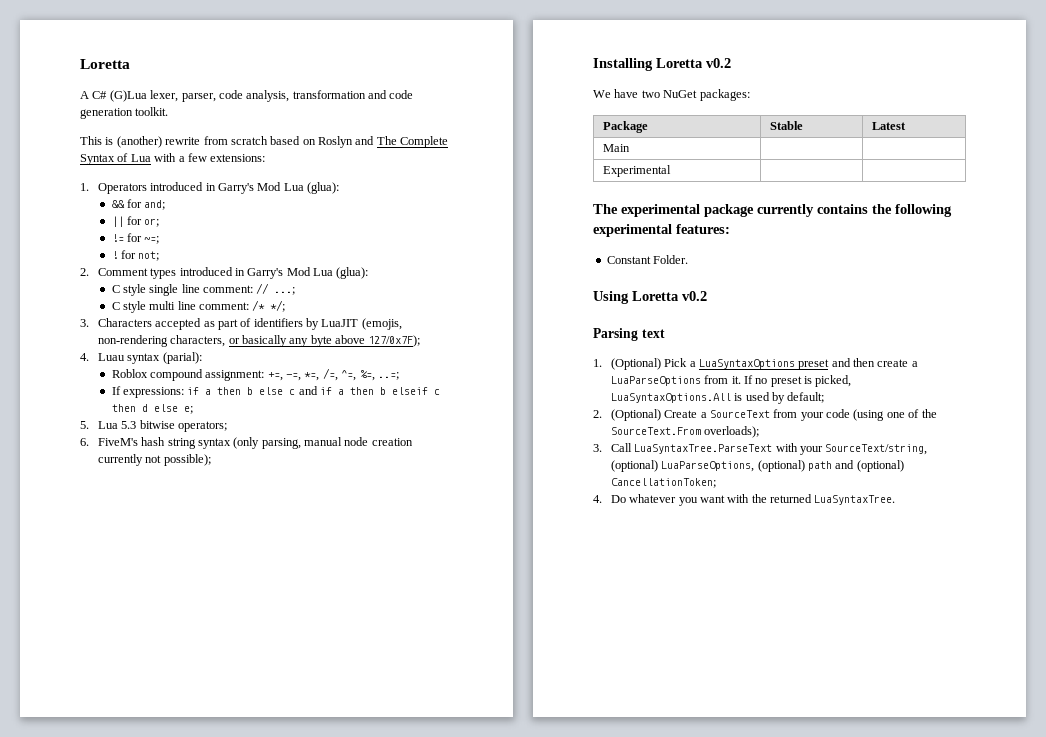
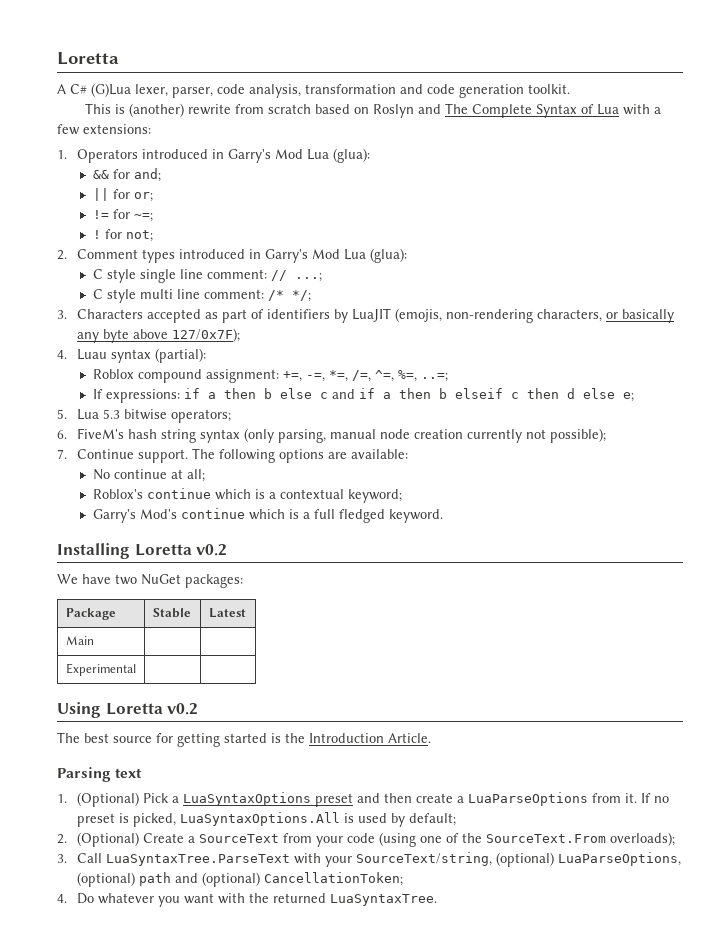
[162,352,202,364] (parial): -> [154,348,206,363] (partial):
(211, 460) none -> [57,448,408,463] [92,469,205,482] [92,488,402,503] [92,508,443,523] // 7. Continue support. The following options are available: // No continue at all; // Roblox's continue which is a contextual keyword; // Garry's Mod's continue which is a full fledged keyword.
[593,204,952,217] [593,224,730,237] [606,255,689,264] [593,291,707,304] The experimental package currently contains the following experimental features: // Constant Folder. // Using Loretta v0.2 -> [57,702,199,718] [57,732,431,747] Using Loretta v0.2 // The best source for getting started is the Introduction Article.

